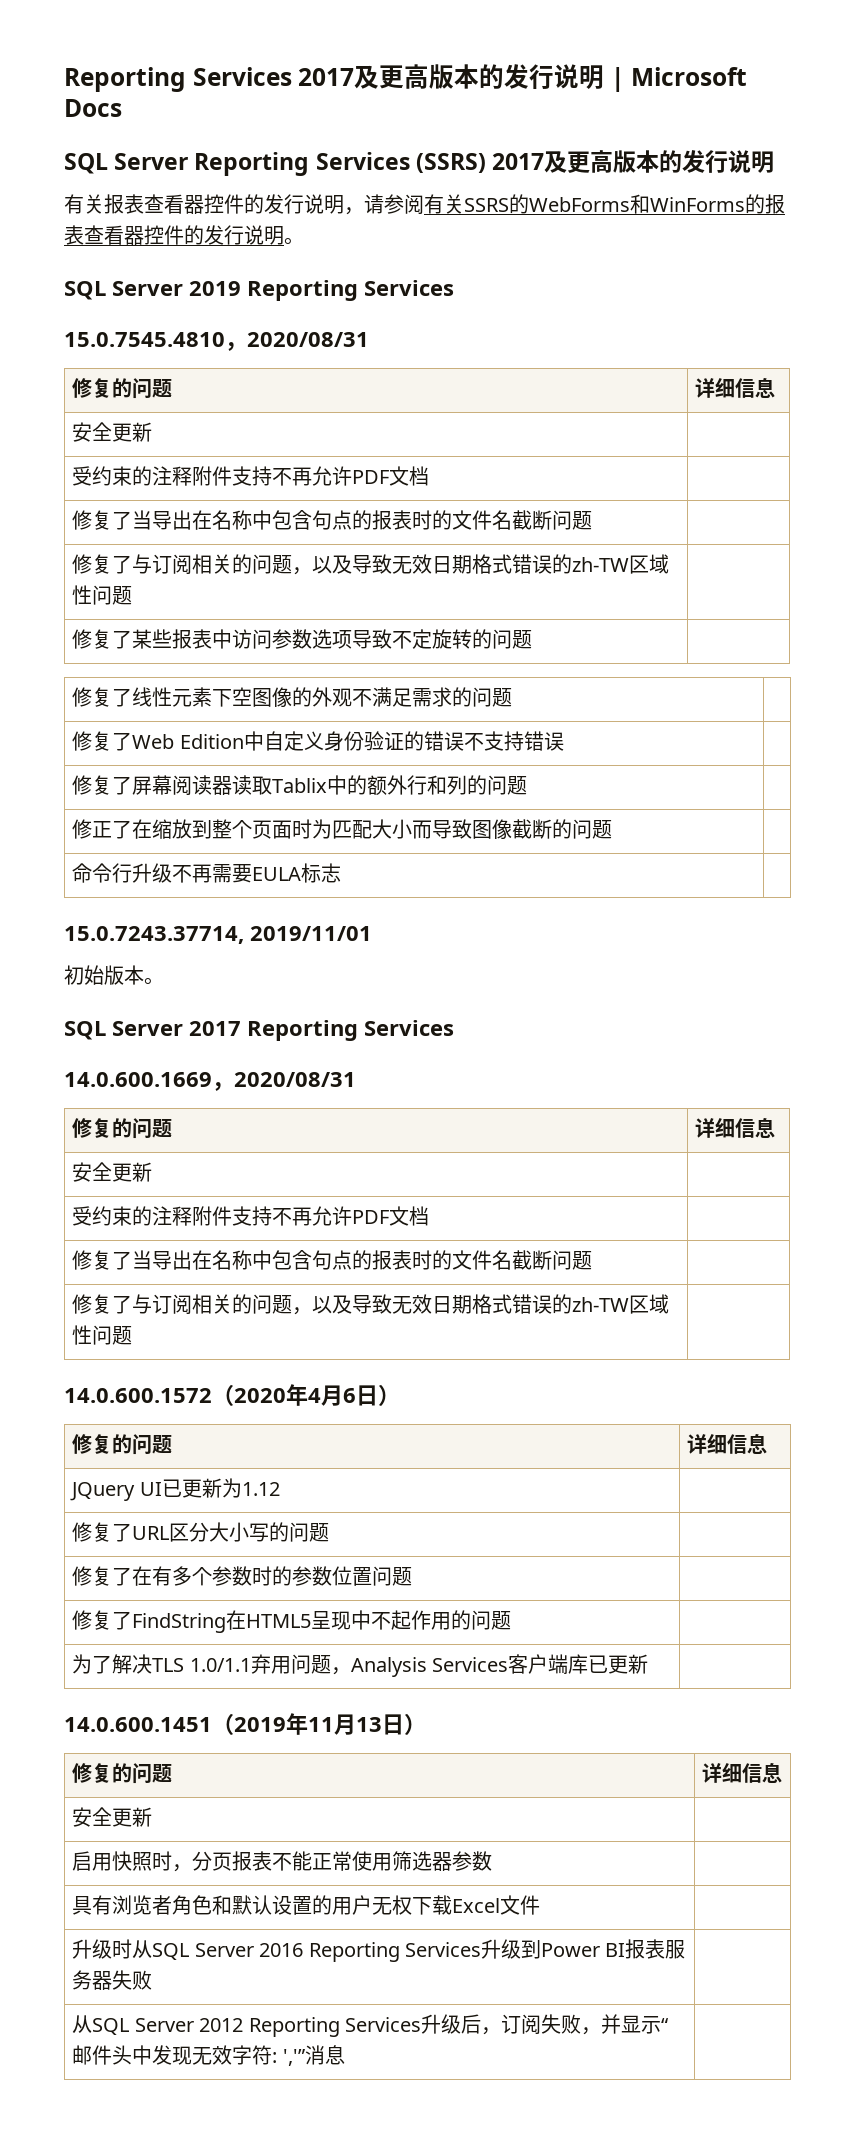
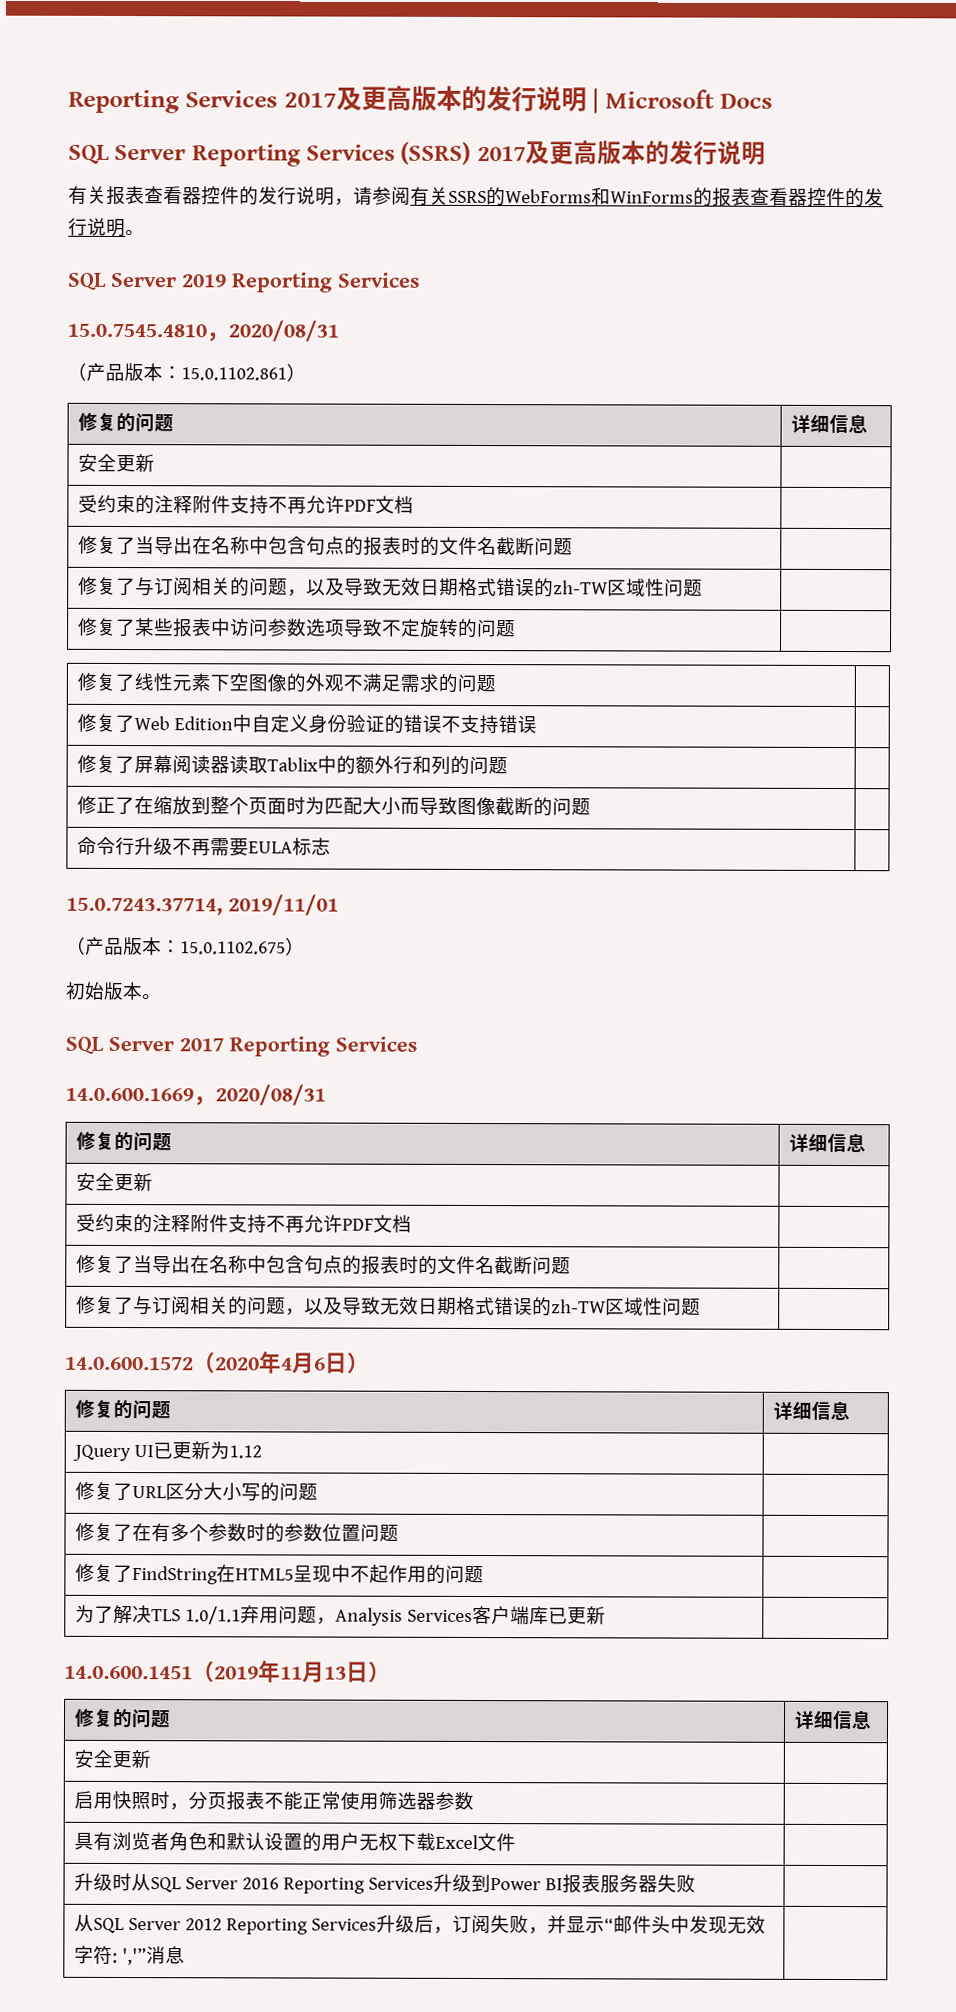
(369, 339) none -> [67,362,306,382] // （产品版本：15.0.1102.861）
(372, 933) none -> [66,936,305,956] // （产品版本：15.0.1102.675）

